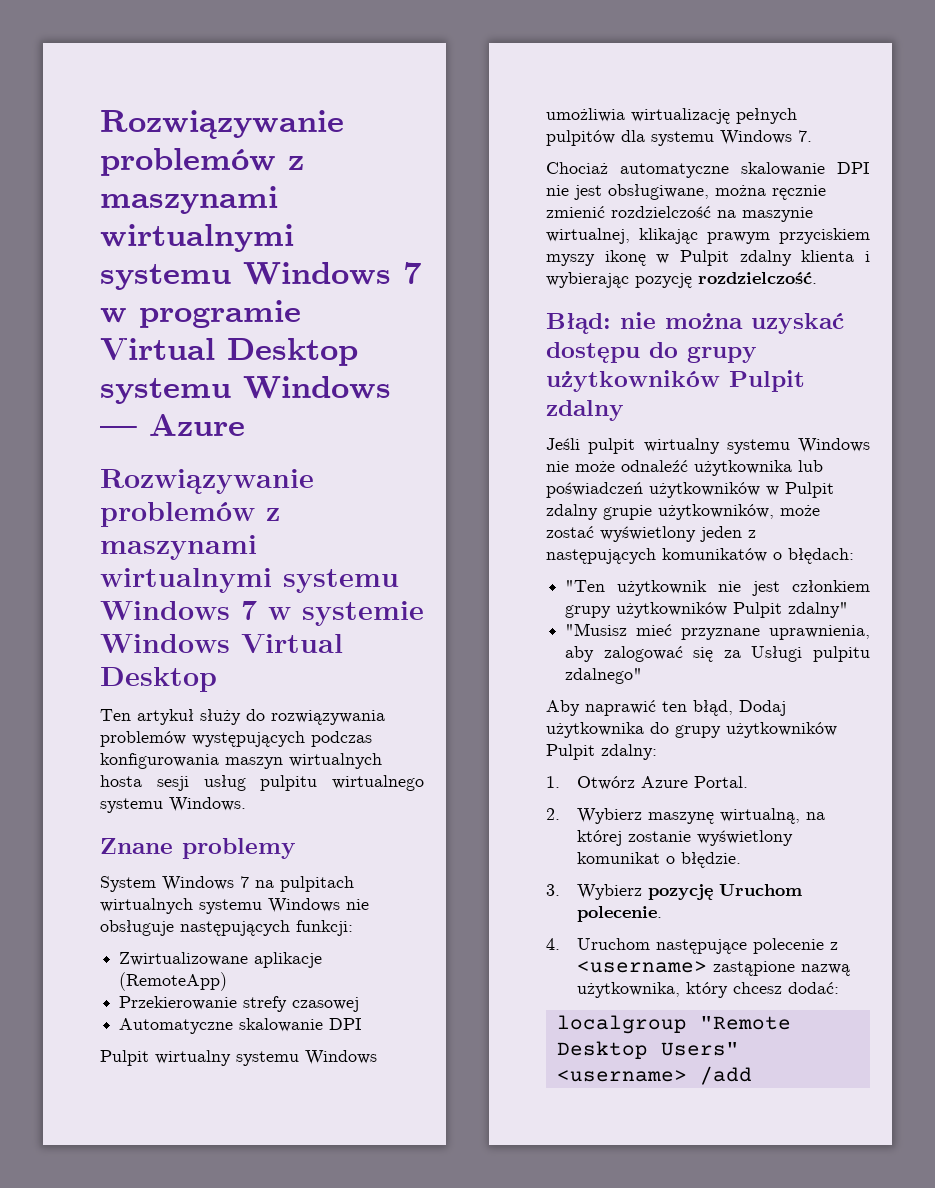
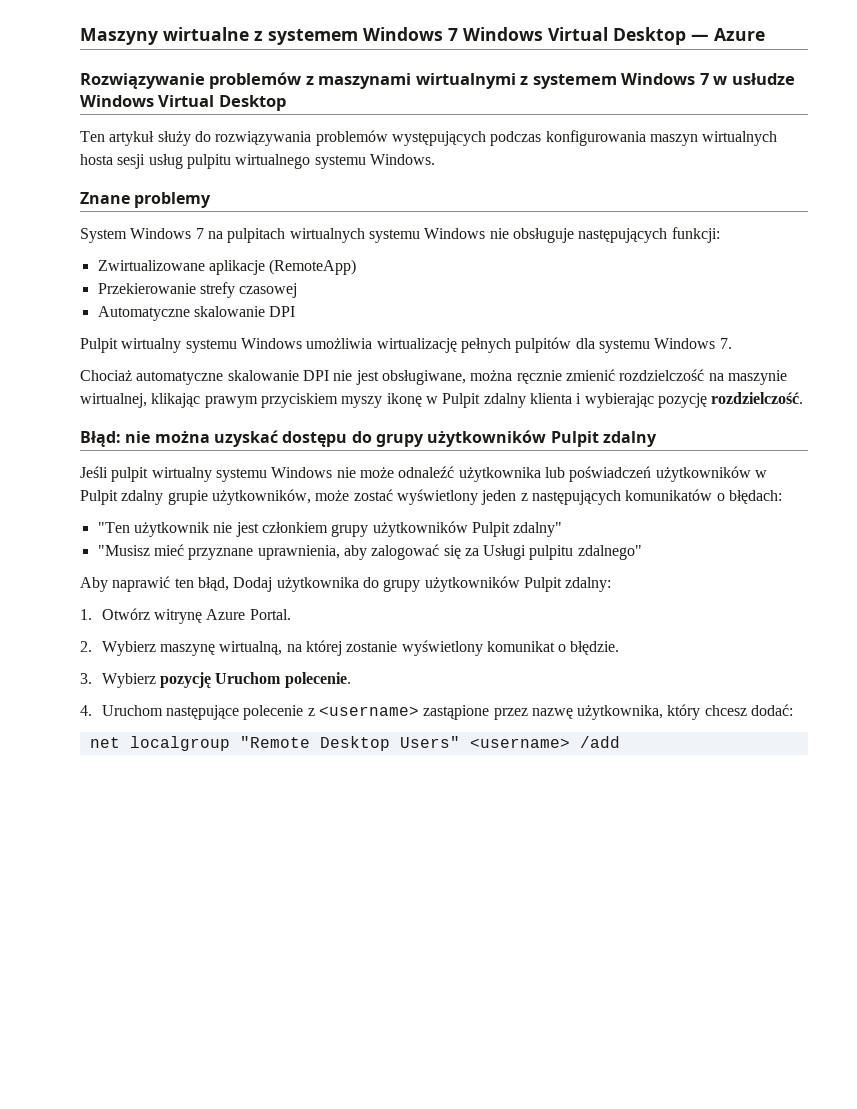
[100,110,344,139] [100,148,304,176] [100,186,278,214] [100,224,294,252] [100,262,421,290] [100,300,301,328] [100,338,358,366] [100,376,391,404] Rozwiązywanie problemów z maszynami wirtualnymi systemu Windows 7 w programie Virtual Desktop systemu Windows -> [80,27,686,45] Maszyny wirtualne z systemem Windows 7 Windows Virtual Desktop
[283,569,399,593] [100,601,424,626] systemu Windows 7 w systemie -> [520,73,795,89] z systemem Windows 7 w usłudze
(635, 783) none -> [153,609,202,624] witrynę
[800,964,850,976] nazwą -> [493,708,573,720] przez nazwę
(839, 988) none -> [89,737,120,748] net

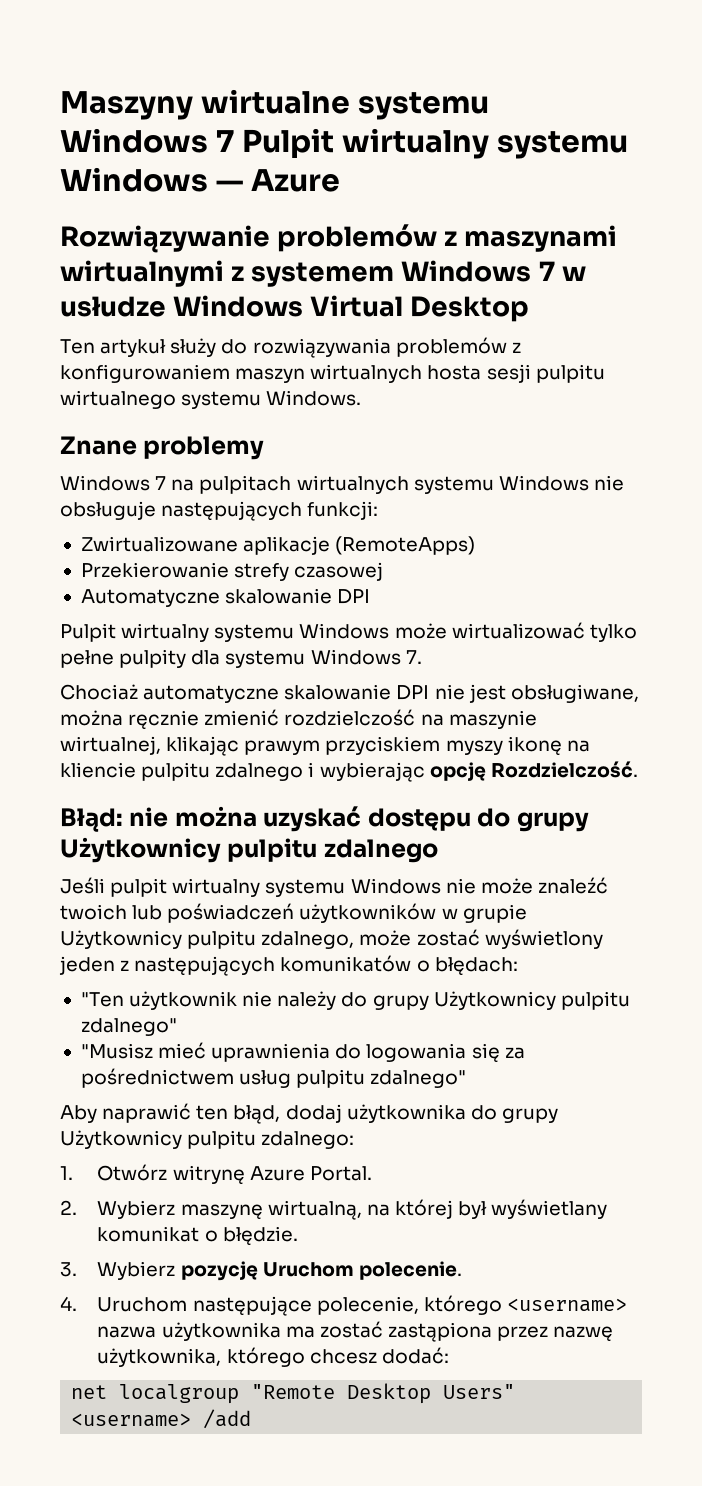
[254,27,686,45] z systemem Windows 7 Windows Virtual Desktop -> [358,92,490,120] [60,128,629,159] [60,167,208,192] systemu Windows 7 Pulpit wirtualny systemu Windows
[391,130,646,146] występujących podczas konfigurowania -> [511,342,521,353] [60,364,230,383] z konfigurowaniem
[148,154,183,169] usług -> (531, 373) none
[80,228,127,243] System -> (265, 448) none
[269,259,357,275] (RemoteApp) -> [335,536,476,555] (RemoteApps)
[306,337,572,353] umożliwia wirtualizację pełnych pulpitów -> [394,622,637,642] [60,649,187,668] może wirtualizować tylko pełne pulpity
[425,392,804,408] w Pulpit zdalny klienta i wybierając pozycję rozdzielczość. -> [566,740,590,752] [60,761,638,782] na kliencie pulpitu zdalnego i wybierając opcję Rozdzielczość.
[427,430,657,447] użytkowników Pulpit zdalny -> [60,837,438,863] Użytkownicy pulpitu zdalnego
[398,466,541,482] odnaleźć użytkownika -> [537,877,608,894] [60,904,127,920] znaleźć twoich
[80,489,311,505] Pulpit zdalny grupie użytkowników, -> [462,904,527,923] [60,930,355,949] grupie Użytkownicy pulpitu zdalnego,
[235,521,563,537] [97,544,527,560] jest członkiem grupy użytkowników Pulpit zdalny" // "Musisz mieć przyznane uprawnienia, aby zalogować się za Usługi -> [277,991,630,1010] [80,1018,177,1036] [80,1042,525,1062] [80,1068,292,1088] należy do grupy Użytkownicy pulpitu zdalnego" // "Musisz mieć uprawnienia do logowania się za pośrednictwem usług
[233,577,273,592] Dodaj -> [285,1104,342,1123] dodaj
[424,576,612,592] użytkowników Pulpit zdalny: -> [60,1130,355,1149] Użytkownicy pulpitu zdalnego:
[346,640,483,656] zostanie wyświetlony -> [458,1199,608,1219] był wyświetlany
[243,705,490,720] polecenie z <username> zastąpione -> [316,1295,628,1315] [97,1321,493,1342] polecenie, którego <username> nazwa użytkownika ma zostać zastąpiona
[667,704,701,720] który -> [226,1347,305,1367] którego

